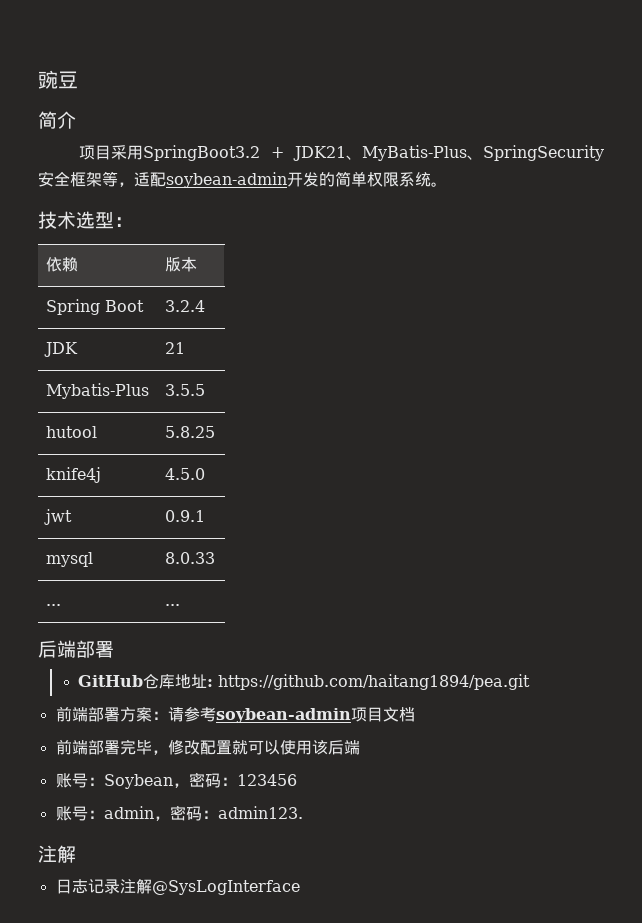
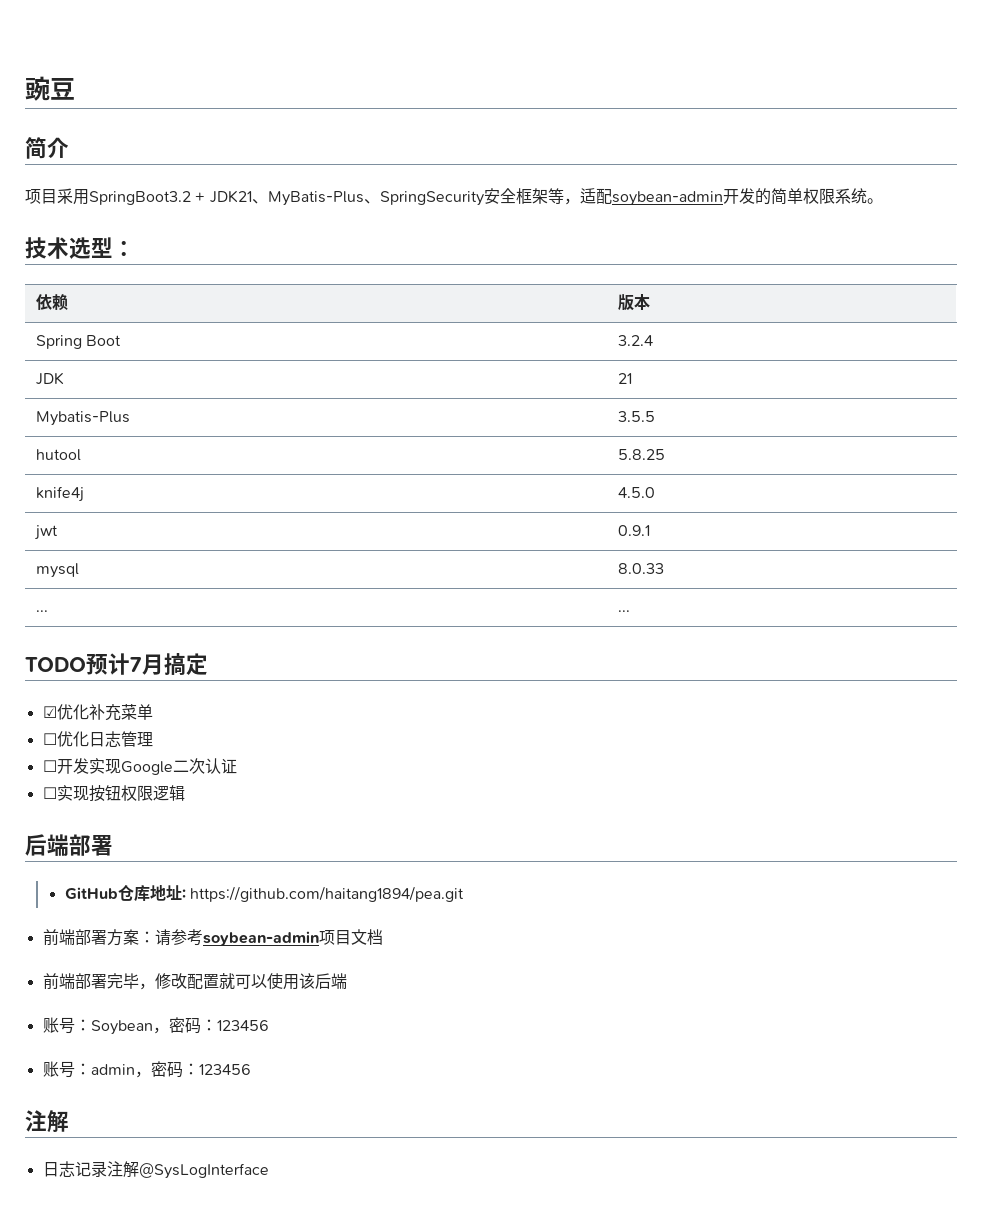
(180, 605) none -> [25,653,208,675] [42,704,153,721] [42,731,153,747] [42,758,237,775] [42,785,185,802] // TODO预计7月搞定 // ☑优化补充菜单 // ☐优化日志管理 // ☐开发实现Google二次认证 // ☐实现按钮权限逻辑
[217,806,303,819] admin123. -> [198,1064,251,1075] 123456

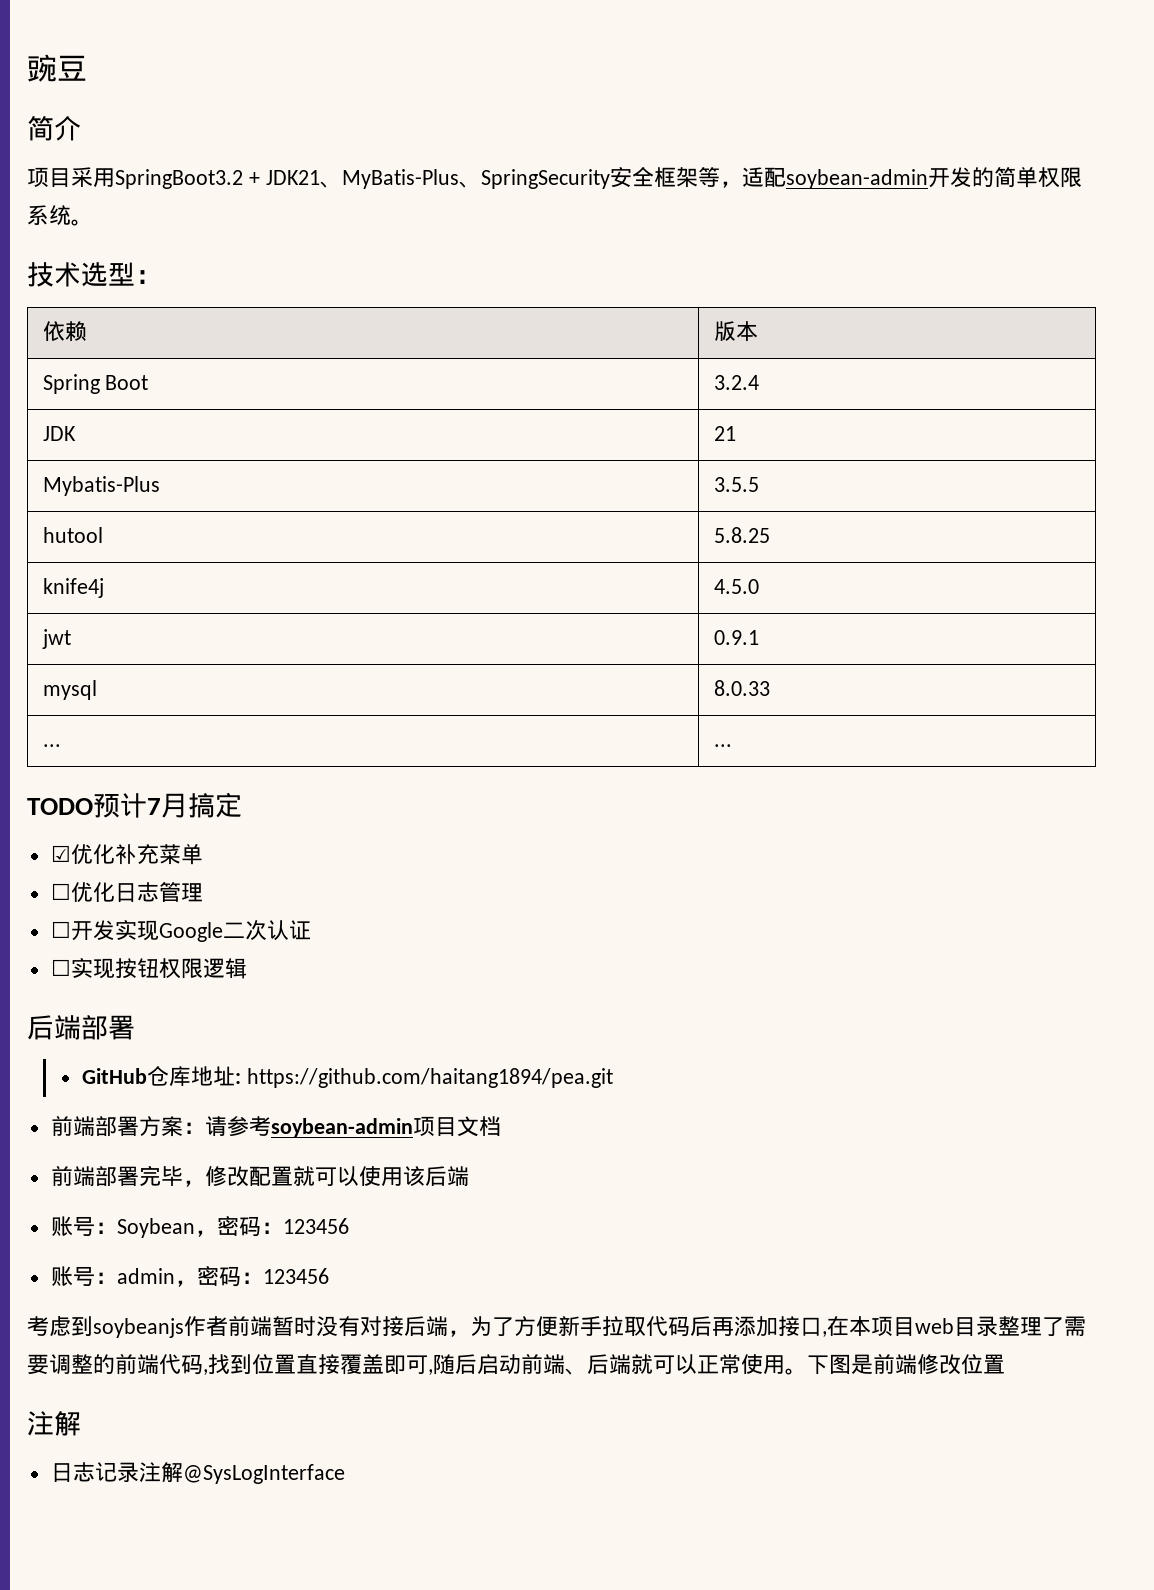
(251, 1069) none -> [27,1315,1086,1338] [27,1353,1005,1375] // 考虑到soybeanjs作者前端暂时没有对接后端，为了方便新手拉取代码后再添加接口,在本项目web目录整理了需要调整的前端代码,找到位置直接覆盖即可,随后启动前端、后端就可以正常使用。下图是前端修改位置

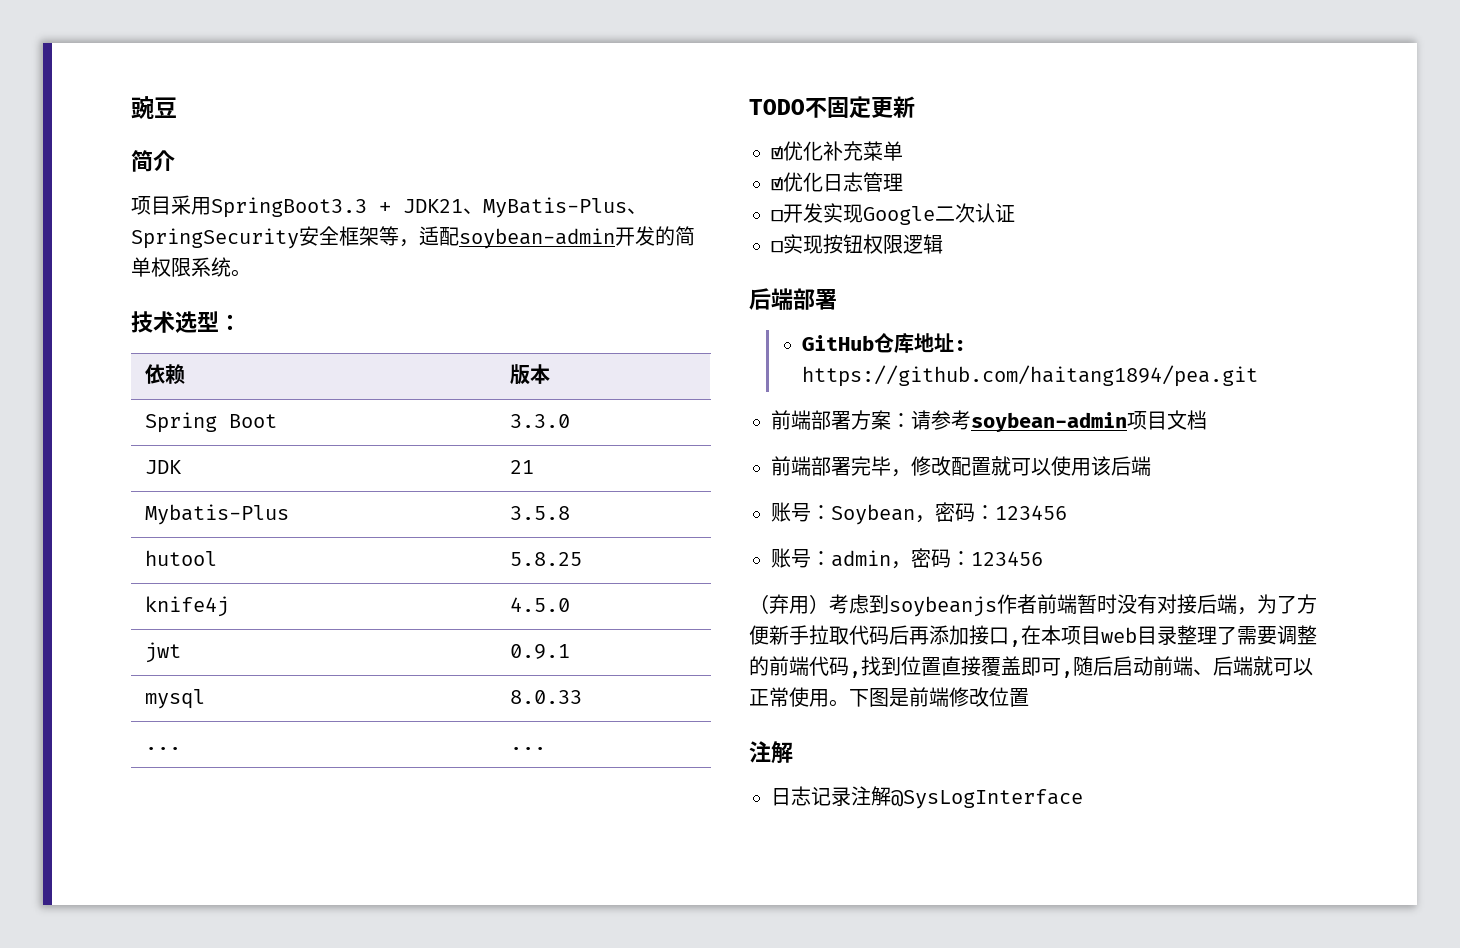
[115,169,243,189] SpringBoot3.2 -> [211,197,367,218] SpringBoot3.3
[713,375,759,390] 3.2.4 -> [510,414,571,428] 3.3.0
[713,477,759,492] 3.5.5 -> [510,506,571,520] 3.5.8
[93,793,215,818] 预计7月搞 -> [805,97,849,118] 不固
(242, 805) none -> [871,96,915,118] 更新
[50,883,71,900] ☐ -> [771,177,783,191] ☑
(329, 1276) none -> [749,594,829,614] （弃用）

